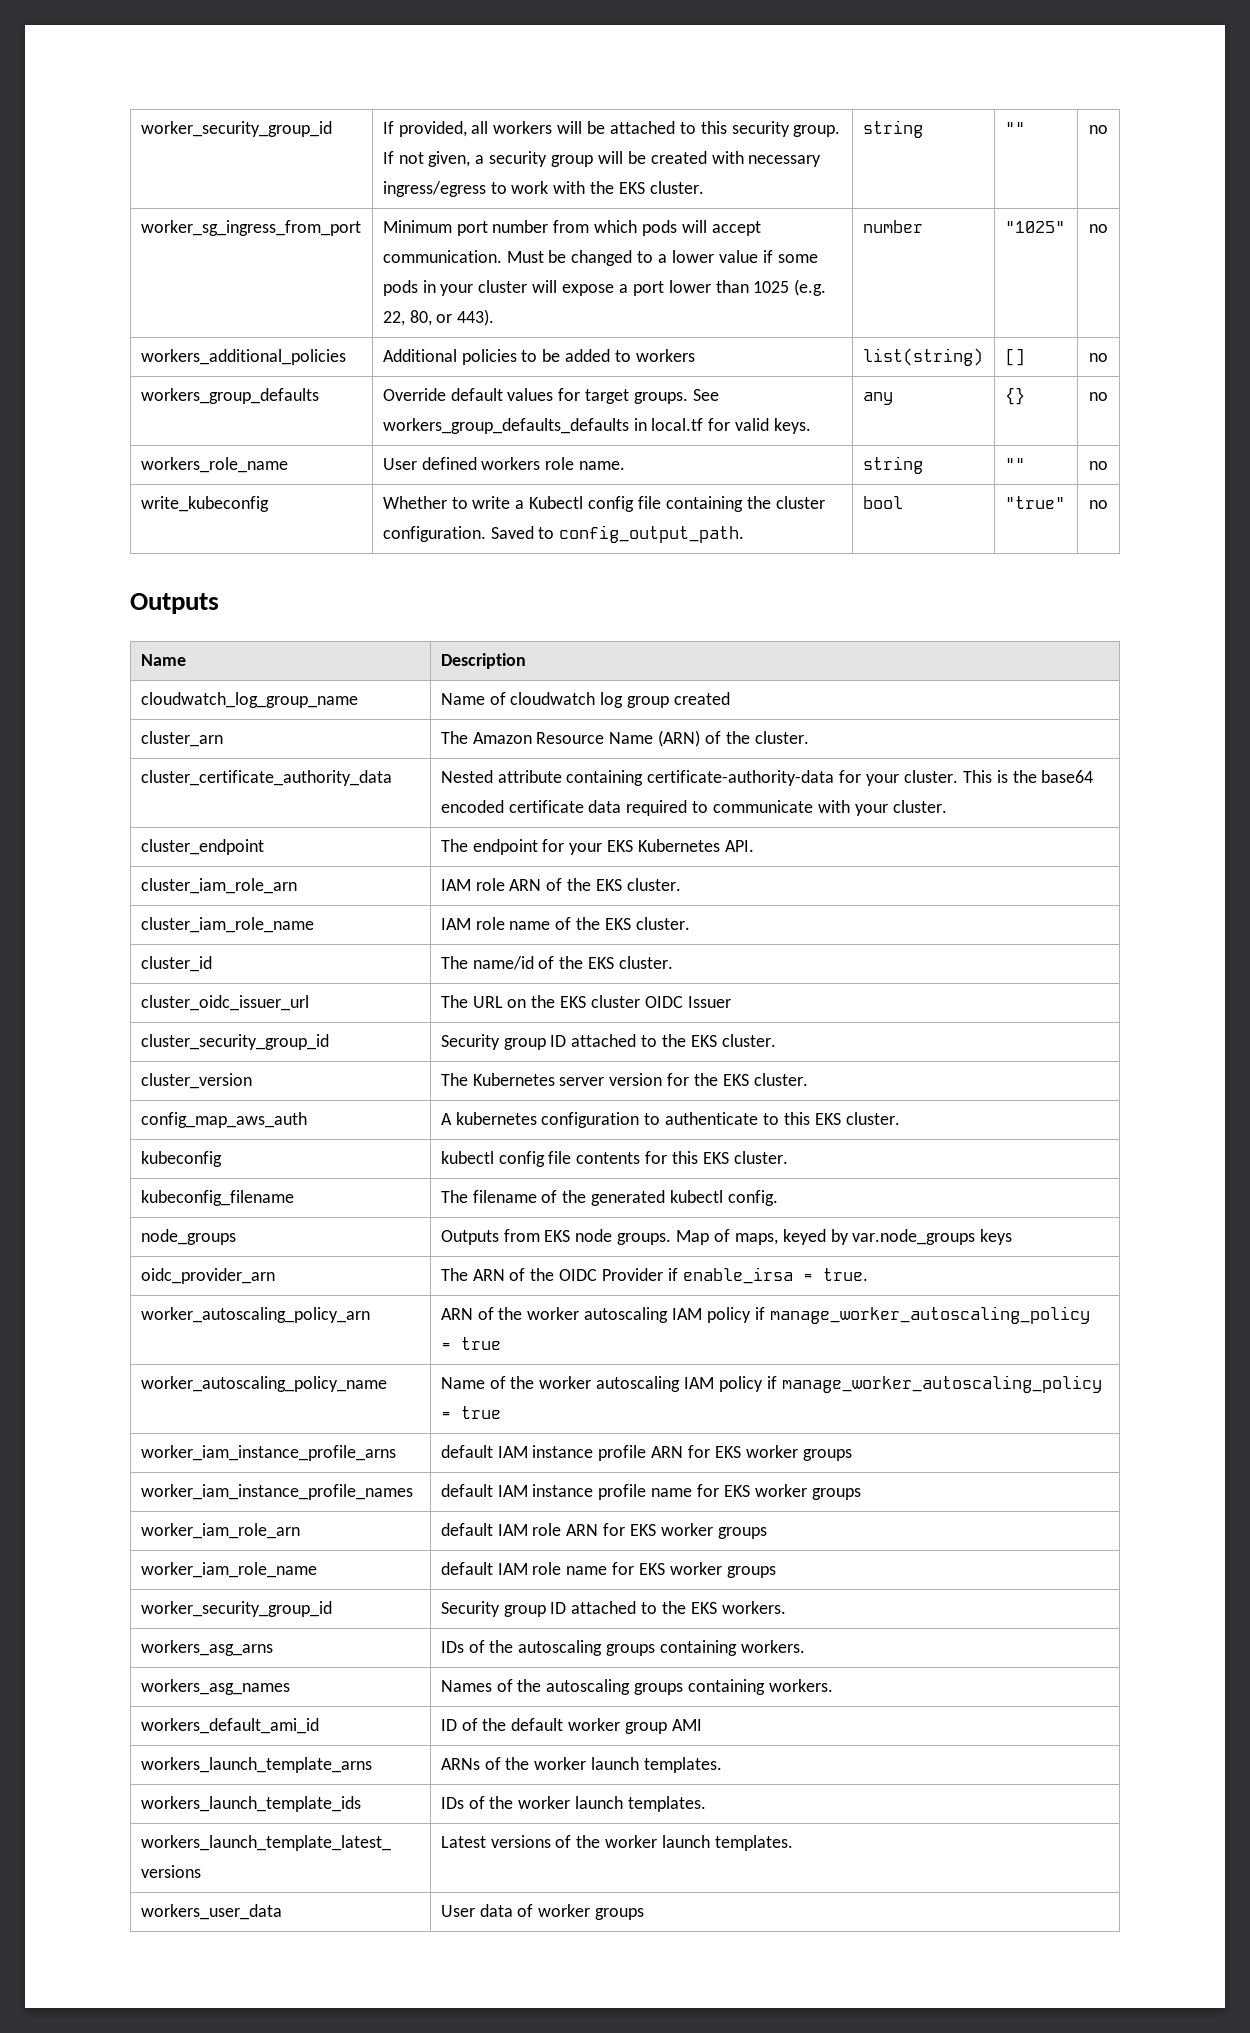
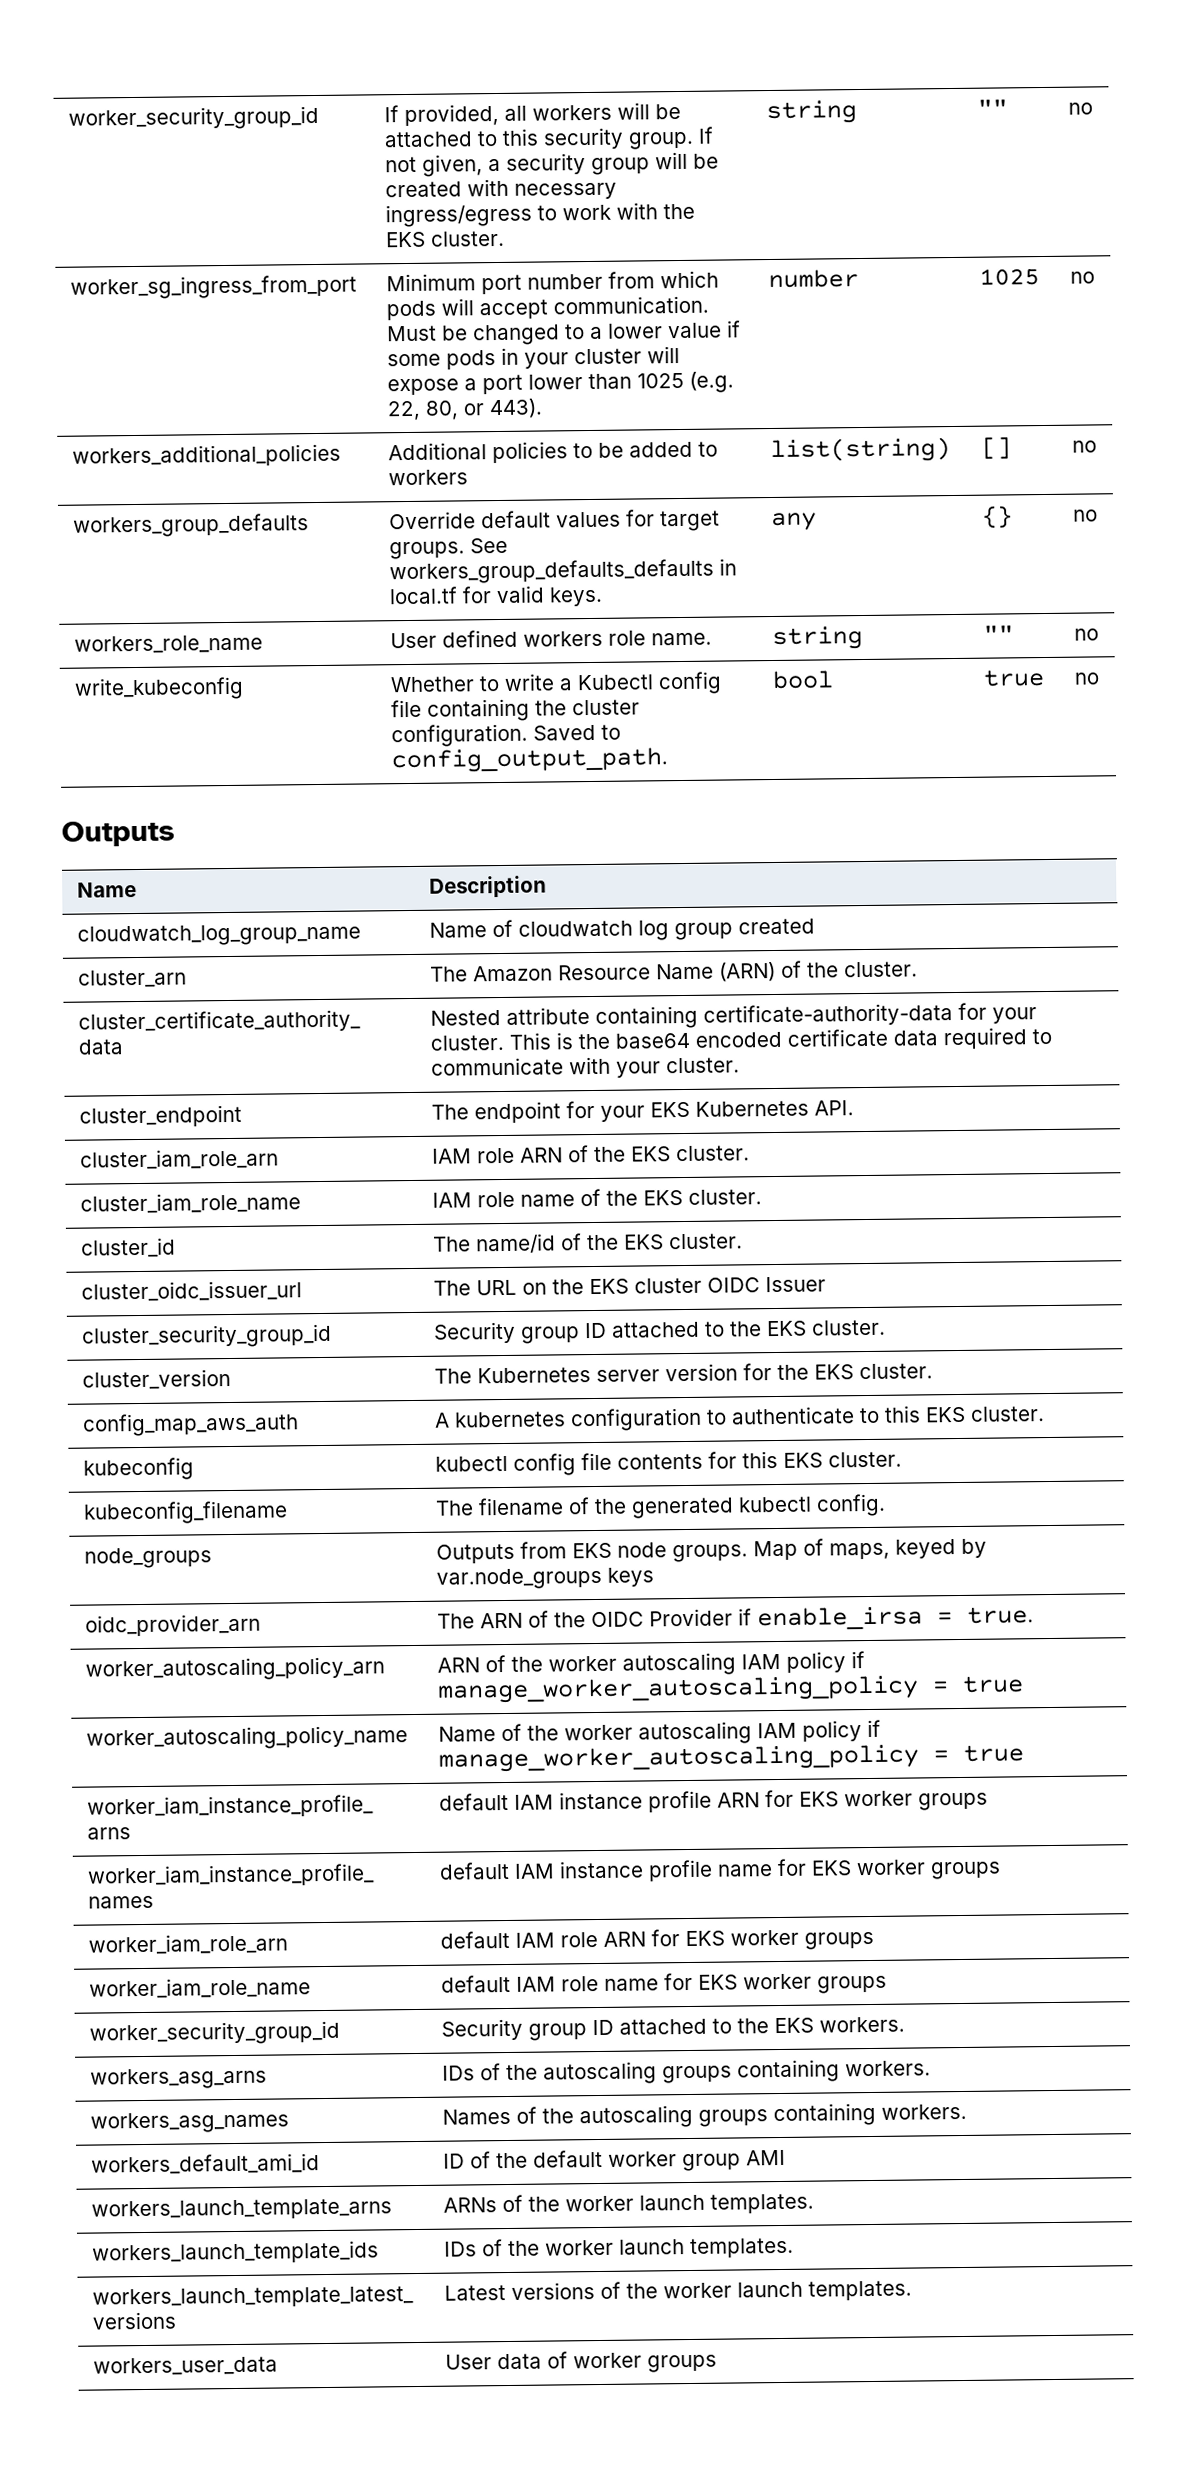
[1004,221,1065,233] "1025" -> [978,268,1040,286] 1025
[1004,496,1065,509] "true" -> [982,669,1045,687] true

